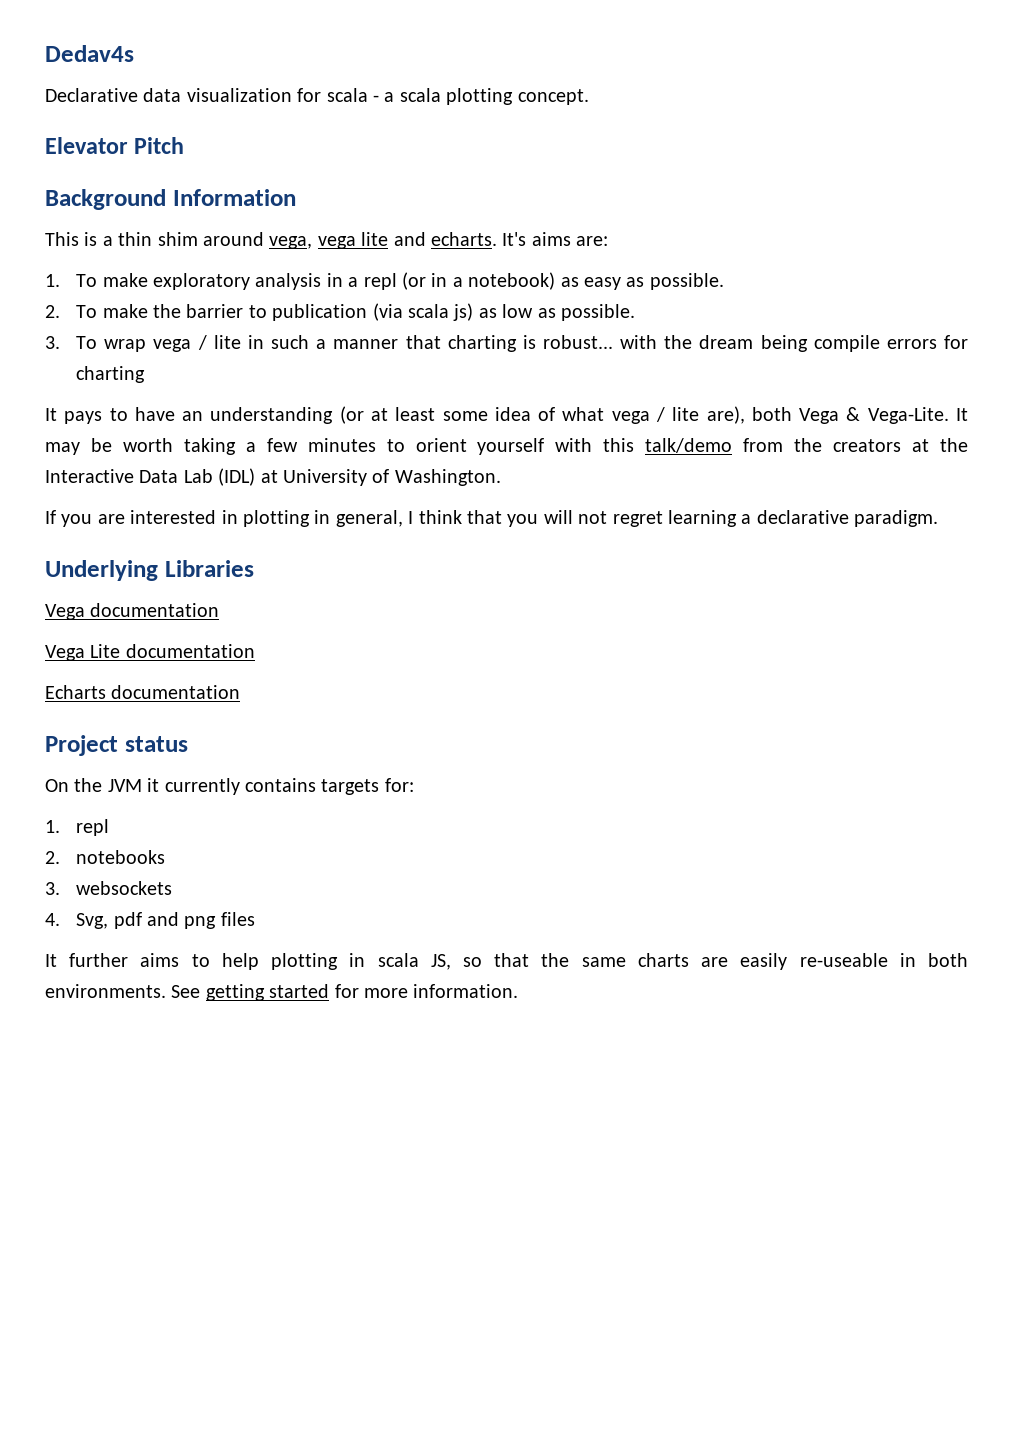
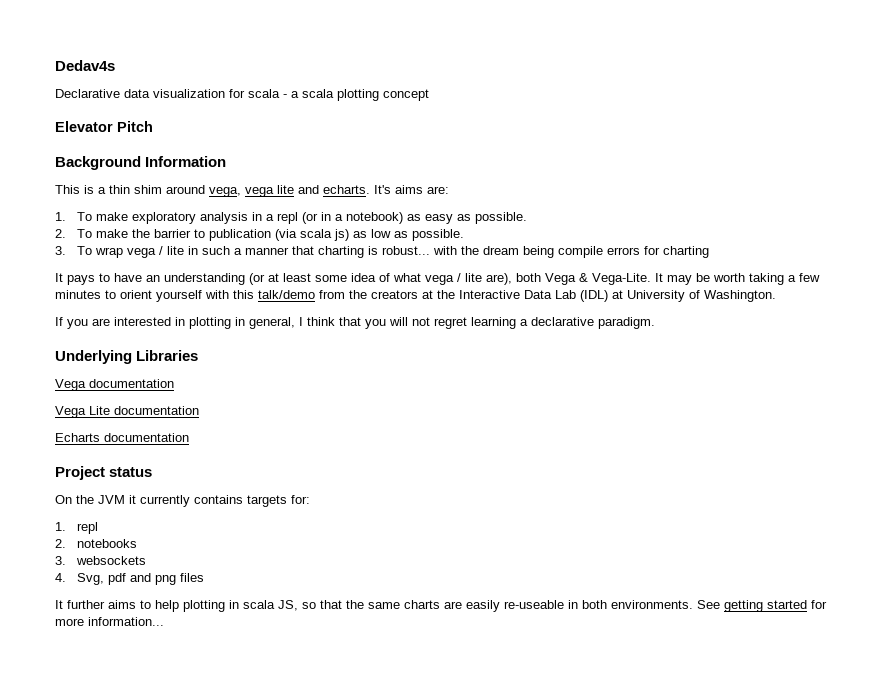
[517,89,589,105] concept. -> [383,89,429,101] concept
[413,984,519,998] information. -> [88,617,164,626] information...

